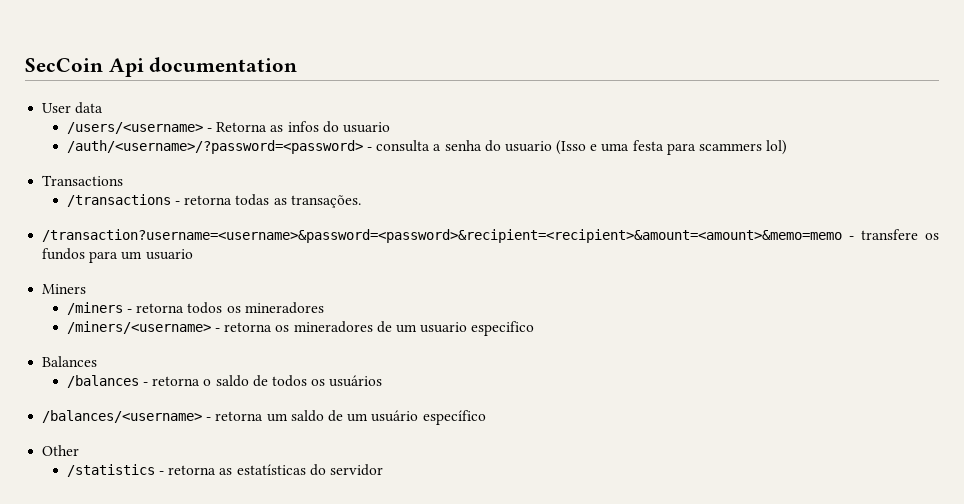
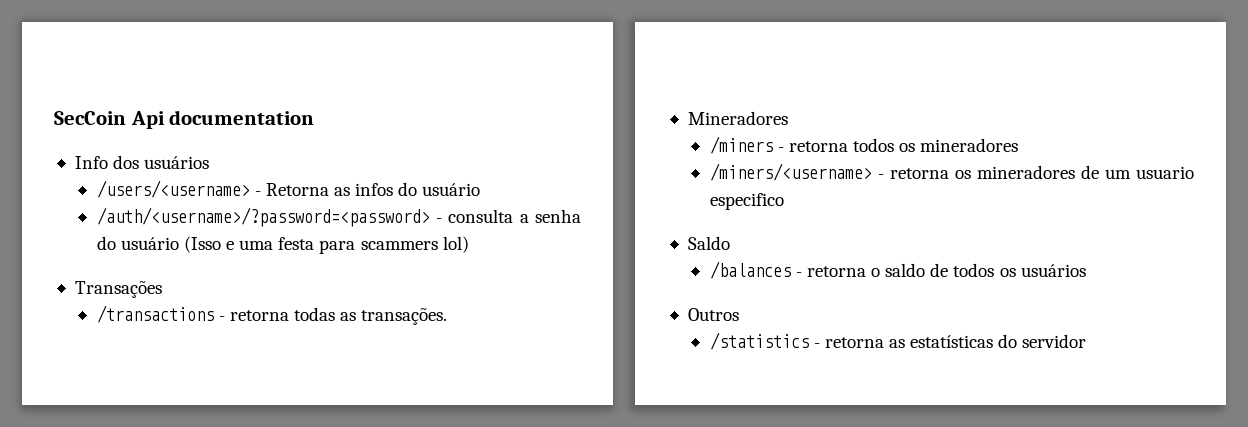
[42,102,104,114] User data -> [74,155,210,169] Info dos usuários
[342,122,390,133] usuario -> [422,183,481,196] usuário
[504,141,552,152] usuario -> [120,237,179,250] usuário
[42,175,124,186] Transactions -> [74,281,162,298] Transações
[42,229,939,243] [42,248,193,263] [42,284,87,294] /transaction?username=<username>&password=<password>&recipient=<recipient>&amount=<amount>&memo=memo - transfere os fundos para um usuario // Miners -> [687,111,788,125] Mineradores
[42,356,98,367] Balances -> [687,236,730,250] Saldo
[42,410,486,425] [42,445,80,456] /balances/<username> - retorna um saldo de um usuário específico // Other -> [687,308,739,321] Outros

